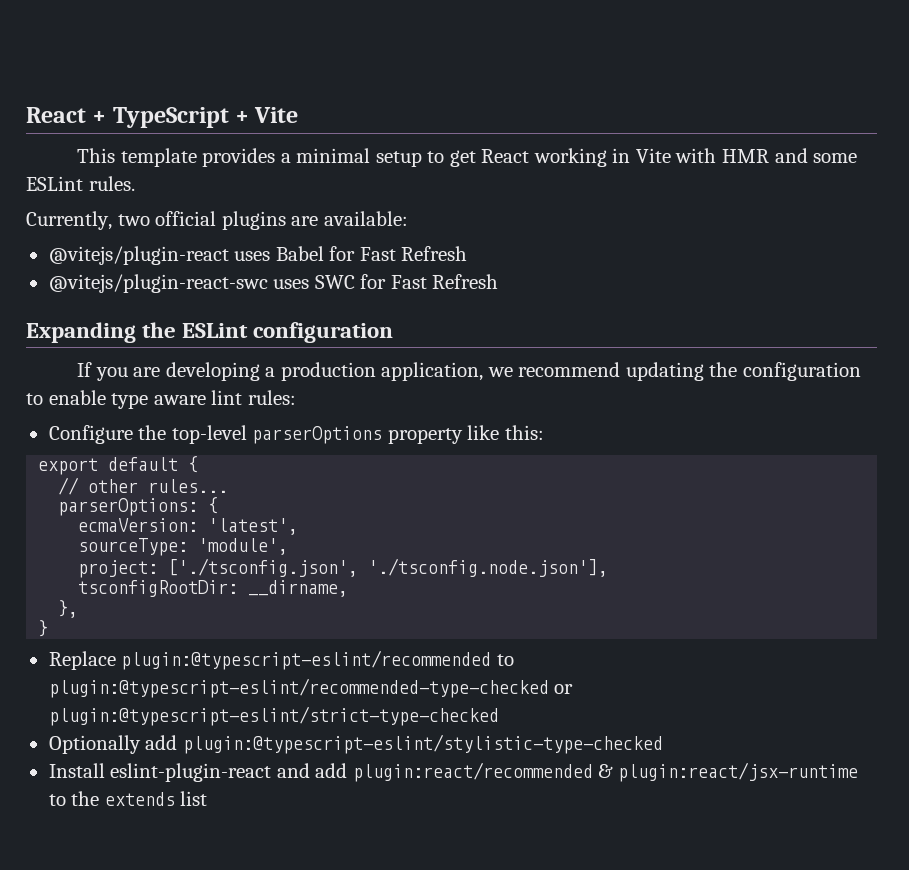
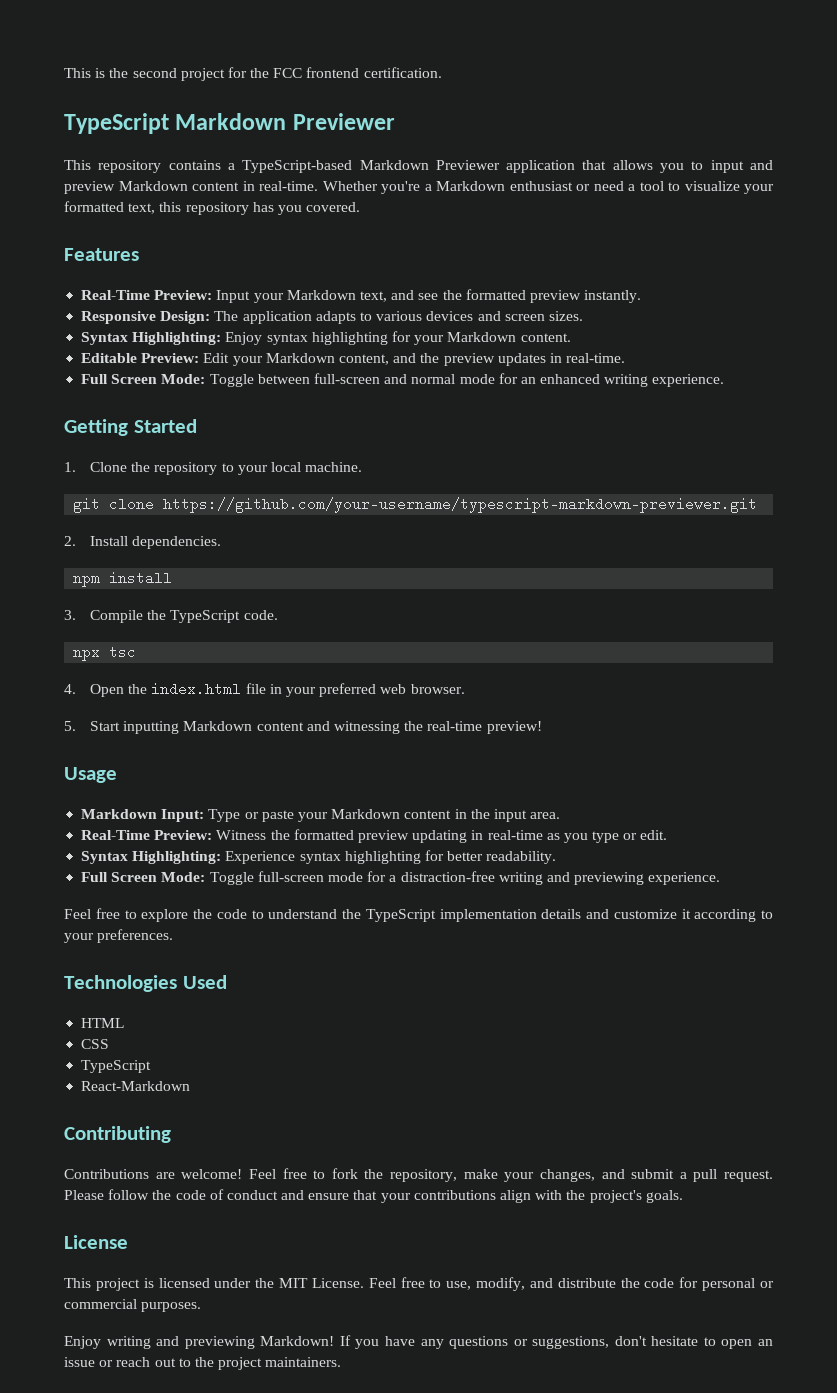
[26,107,299,128] [77,148,858,167] [26,176,135,191] [26,211,408,230] [48,246,468,265] [48,274,499,293] [26,322,394,343] [77,362,861,381] [26,390,296,409] [48,425,544,444] [38,456,199,475] [58,477,229,495] [58,497,219,516] [78,518,299,535] [78,538,289,556] [78,558,609,578] [78,580,349,597] [58,600,79,618] [38,620,49,637] [48,650,514,670] [48,678,574,698] [48,706,499,726] [48,734,663,754] [48,762,858,782] [48,791,208,806] React + TypeScript + Vite // This template provides a minimal setup to get React working in Vite with HMR and some ESLint rules. // Currently, two official plugins are available: // @vitejs/plugin-react uses Babel for Fast Refresh // @vitejs/plugin-react-swc uses SWC for Fast Refresh // Expanding the ESLint configuration // If you are developing a production application, we recommend updating the configuration to enable type aware lint rules: // Configure the top-level parserOptions property like this: // export default { // // other rules... // parserOptions: { // ecmaVersion: 'latest', // sourceType: 'module', // project: ['./tsconfig.json', './tsconfig.node.json'], // tsconfigRootDir: __dirname, // }, // } // Replace plugin:@typescript-eslint/recommended to plugin:@typescript-eslint/recommended-type-checked or plugin:@typescript-eslint/strict-type-checked // Optionally add plugin:@typescript-eslint/stylistic-type-checked // Install eslint-plugin-react and add plugin:react/recommended & plugin:react/jsx-runtime to the extends list -> [64,67,442,81] [64,113,395,134] [64,160,773,173] [64,181,774,194] [64,201,361,215] [64,248,139,261] [81,289,642,303] [81,311,583,324] [81,331,571,345] [81,353,626,366] [81,373,725,387] [64,419,197,436] [64,462,363,475] [73,497,758,513] [64,536,222,549] [73,571,173,587] [64,610,278,623] [73,645,137,661] [64,682,465,697] [64,721,542,734] [64,767,117,783] [81,809,561,822] [81,829,668,843] [81,850,557,864] [81,871,721,885] [64,908,773,922] [64,929,174,943] [64,975,227,992] [81,1018,125,1028] [81,1039,110,1049] [81,1060,152,1073] [81,1081,191,1091] [64,1126,171,1143] [64,1168,773,1182] [64,1189,683,1203] [64,1235,128,1249] [64,1277,775,1291] [64,1299,202,1312] [64,1335,773,1349] [64,1357,342,1370] This is the second project for the FCC frontend certification. // TypeScript Markdown Previewer // This repository contains a TypeScript-based Markdown Previewer application that allows you to input and preview Markdown content in real-time. Whether you're a Markdown enthusiast or need a tool to visualize your formatted text, this repository has you covered. // Features // Real-Time Preview: Input your Markdown text, and see the formatted preview instantly. // Responsive Design: The application adapts to various devices and screen sizes. // Syntax Highlighting: Enjoy syntax highlighting for your Markdown content. // Editable Preview: Edit your Markdown content, and the preview updates in real-time. // Full Screen Mode: Toggle between full-screen and normal mode for an enhanced writing experience. // Getting Started // 1. Clone the repository to your local machine. // git clone https://github.com/your-username/typescript-markdown-previewer.git // 2. Install dependencies. // npm install // 3. Compile the TypeScript code. // npx tsc // 4. Open the index.html file in your preferred web browser. // 5. Start inputting Markdown content and witnessing the real-time preview! // Usage // Markdown Input: Type or paste your Markdown content in the input area. // Real-Time Preview: Witness the formatted preview updating in real-time as you type or edit. // Syntax Highlighting: Experience syntax highlighting for better readability. // Full Screen Mode: Toggle full-screen mode for a distraction-free writing and previewing experience. // Feel free to explore the code to understand the TypeScript implementation details and customize it according to your preferences. // Technologies Used // HTML // CSS // TypeScript // React-Markdown // Contributing // Contributions are welcome! Feel free to fork the repository, make your changes, and submit a pull request. Please follow the code of conduct and ensure that your contributions align with the project's goals. // License // This project is licensed under the MIT License. Feel free to use, modify, and distribute the code for personal or commercial purposes. // Enjoy writing and previewing Markdown! If you have any questions or suggestions, don't hesitate to open an issue or reach out to the project maintainers.

